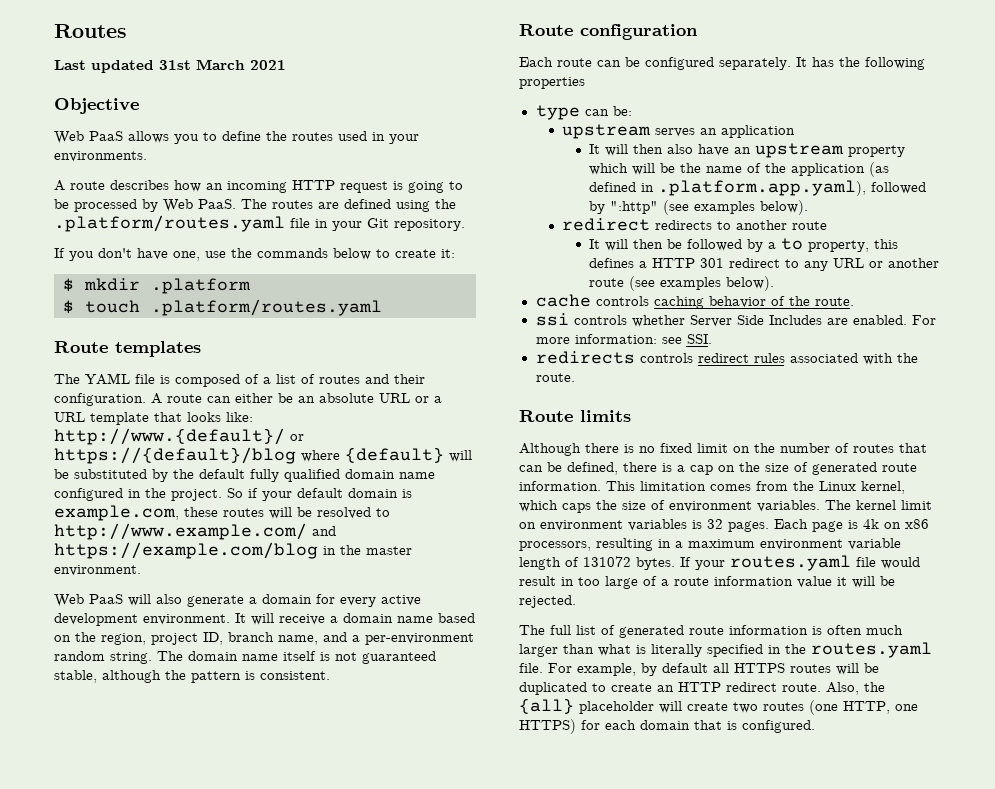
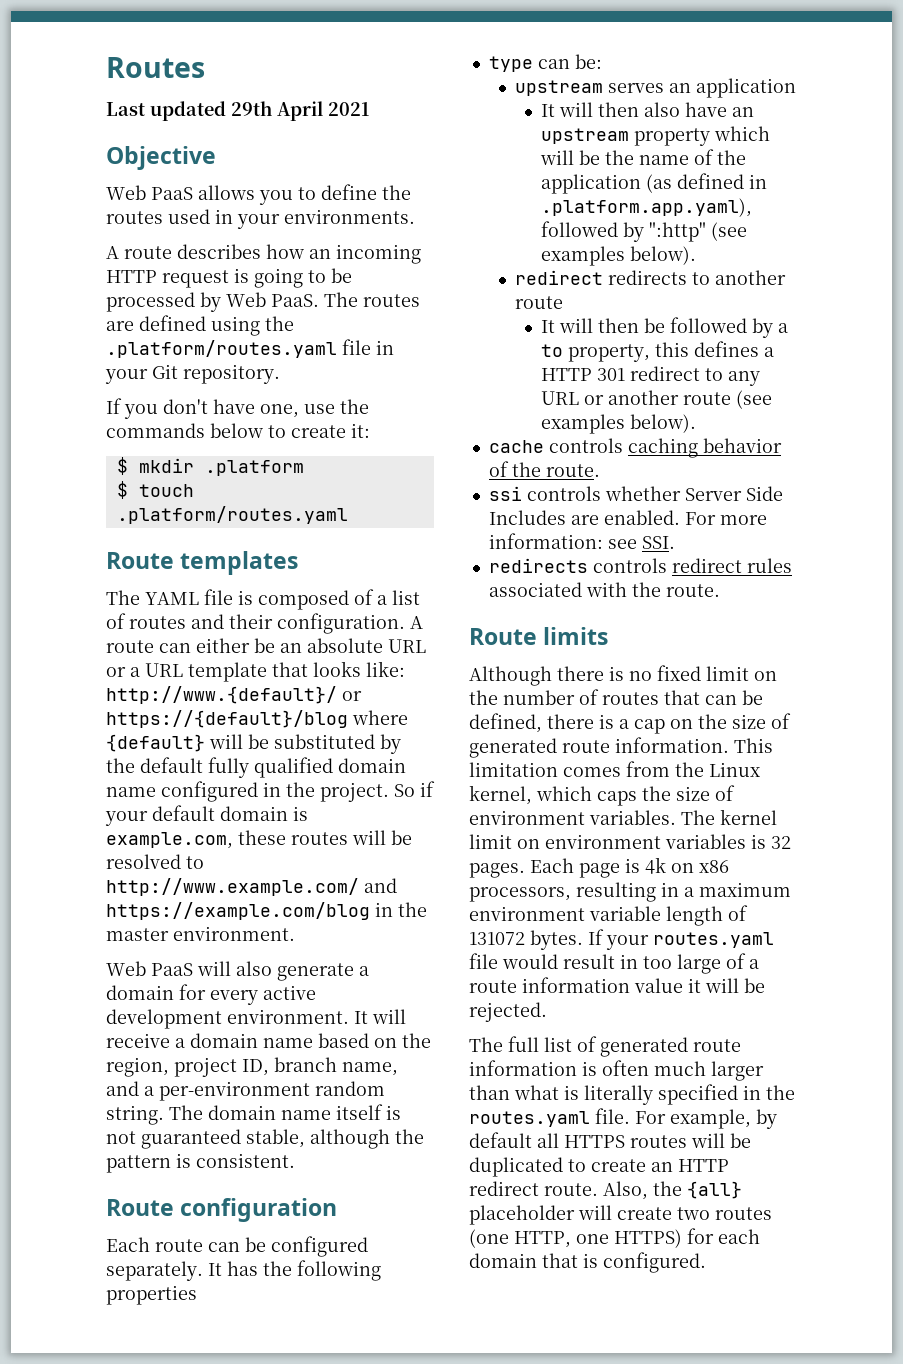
[159,59,245,70] 31st March -> [231,101,323,121] 29th April

